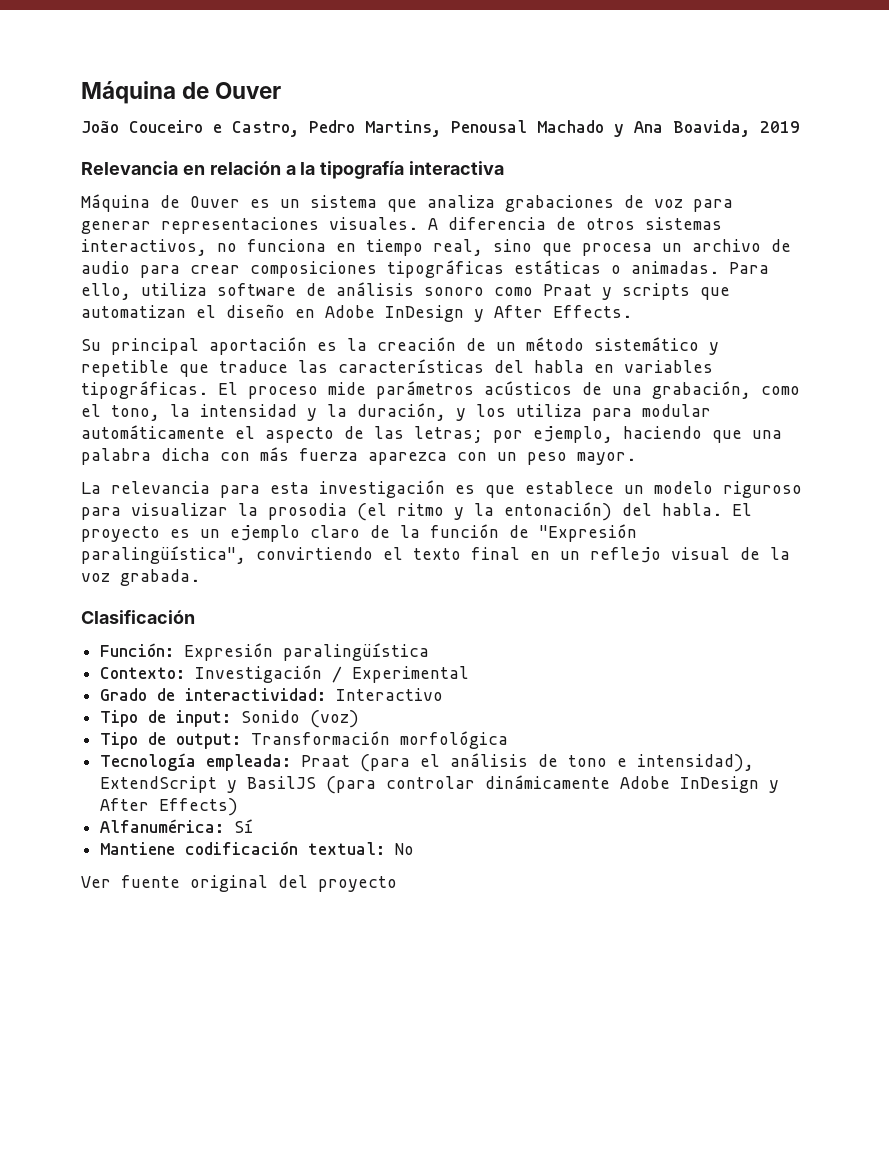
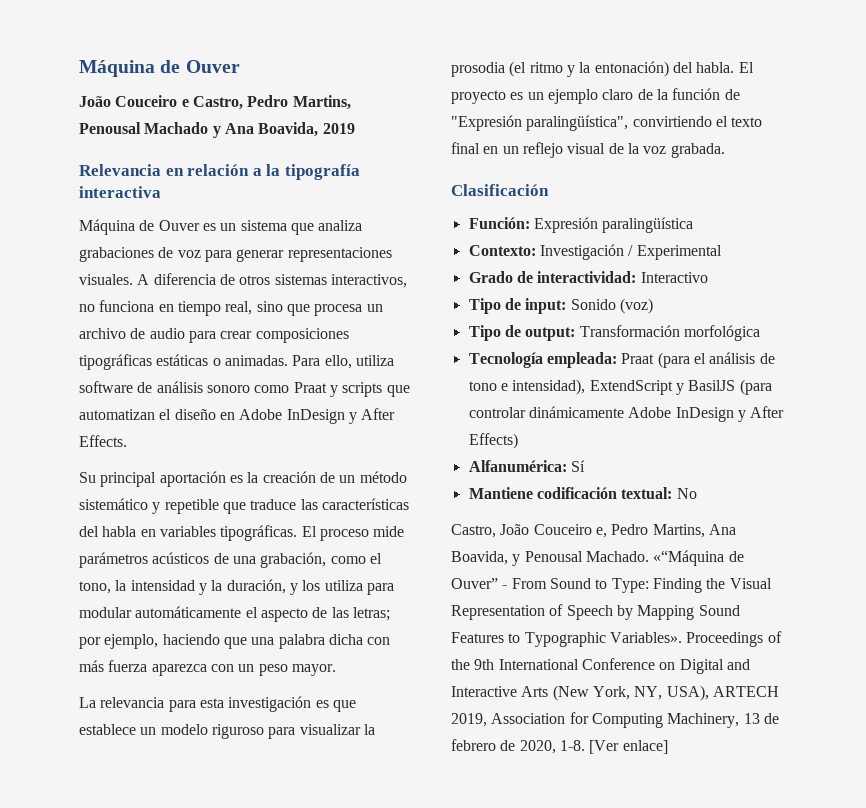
[81,875,397,892] Ver fuente original del proyecto -> [451,524,736,538] [451,550,744,566] [451,578,772,593] [451,604,740,620] [451,631,782,647] [451,658,750,674] [451,685,779,701] [451,712,779,728] [451,739,668,754] Castro, João Couceiro e, Pedro Martins, Ana Boavida, y Penousal Machado. «“Máquina de Ouver” - From Sound to Type: Finding the Visual Representation of Speech by Mapping Sound Features to Typographic Variables». Proceedings of the 9th International Conference on Digital and Interactive Arts (New York, NY, USA), ARTECH 2019, Association for Computing Machinery, 13 de febrero de 2020, 1-8. [Ver enlace]

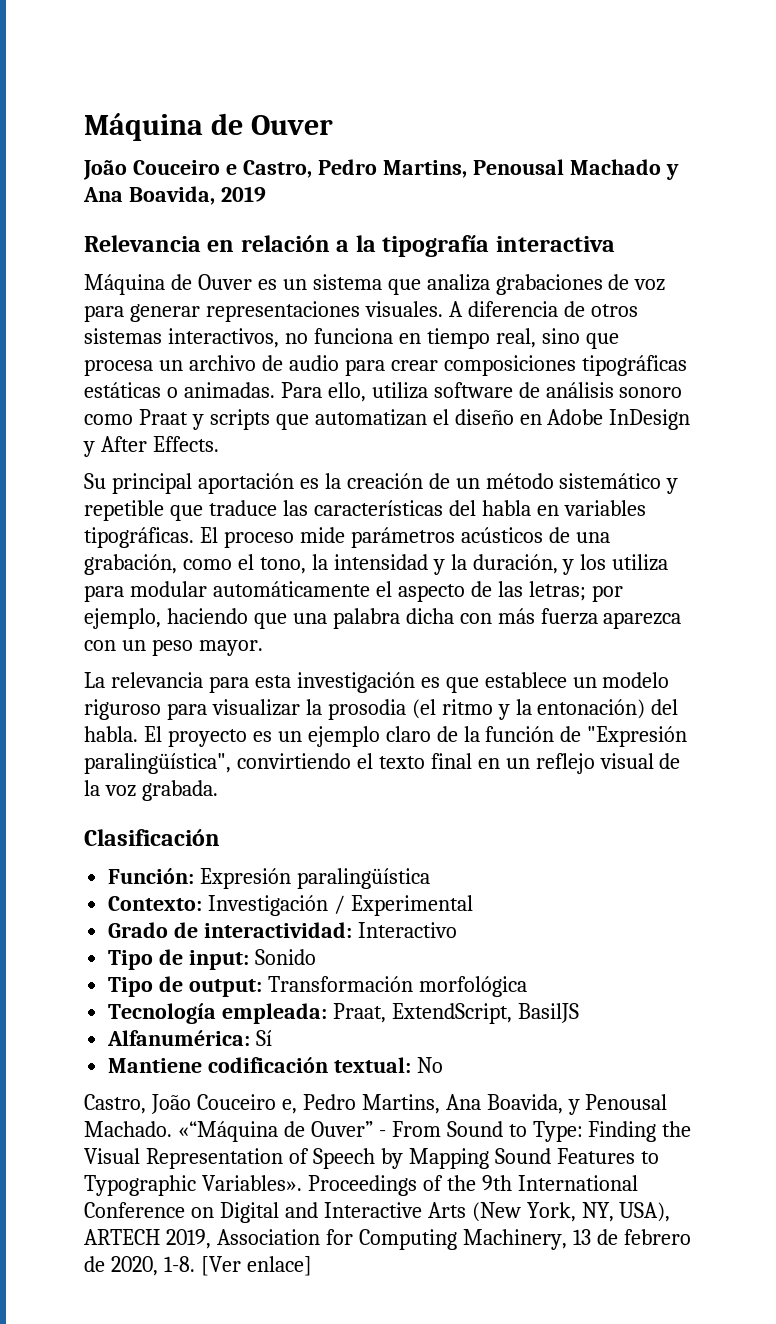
[619,298,653,314] (voz) -> (317, 957) none
[621,352,775,368] [468,379,772,395] [468,406,785,422] [468,433,518,449] Praat (para el análisis de tono e intensidad), ExtendScript y BasilJS (para controlar dinámicamente Adobe InDesign y After Effects) -> [333,1003,579,1024] Praat, ExtendScript, BasilJS

